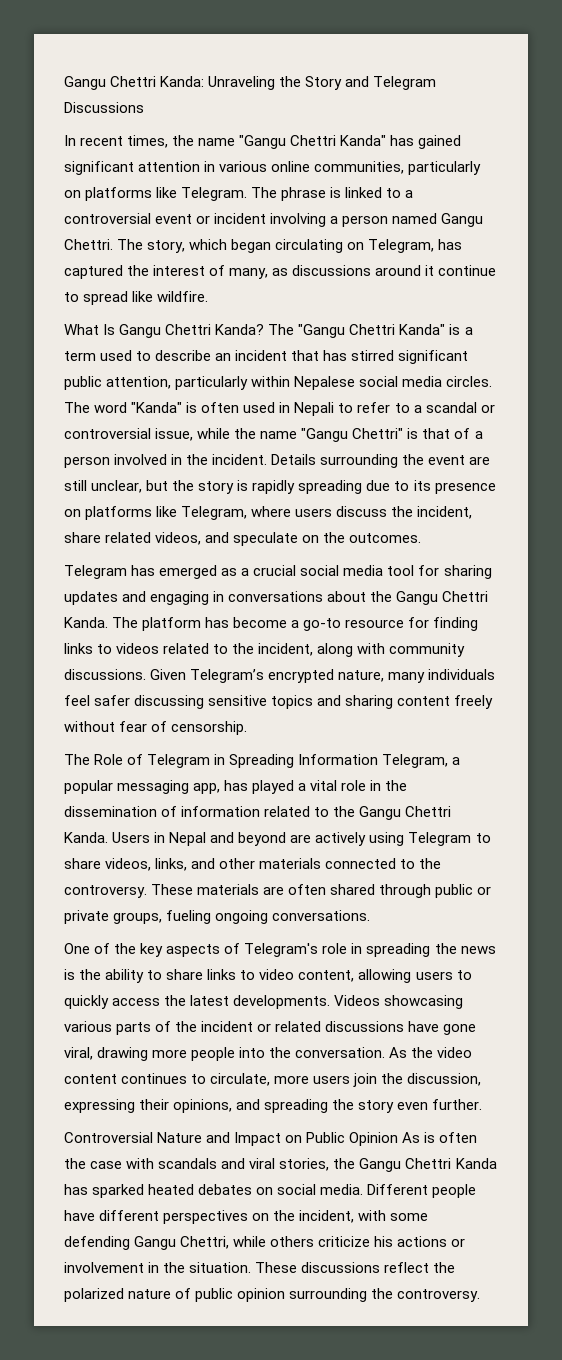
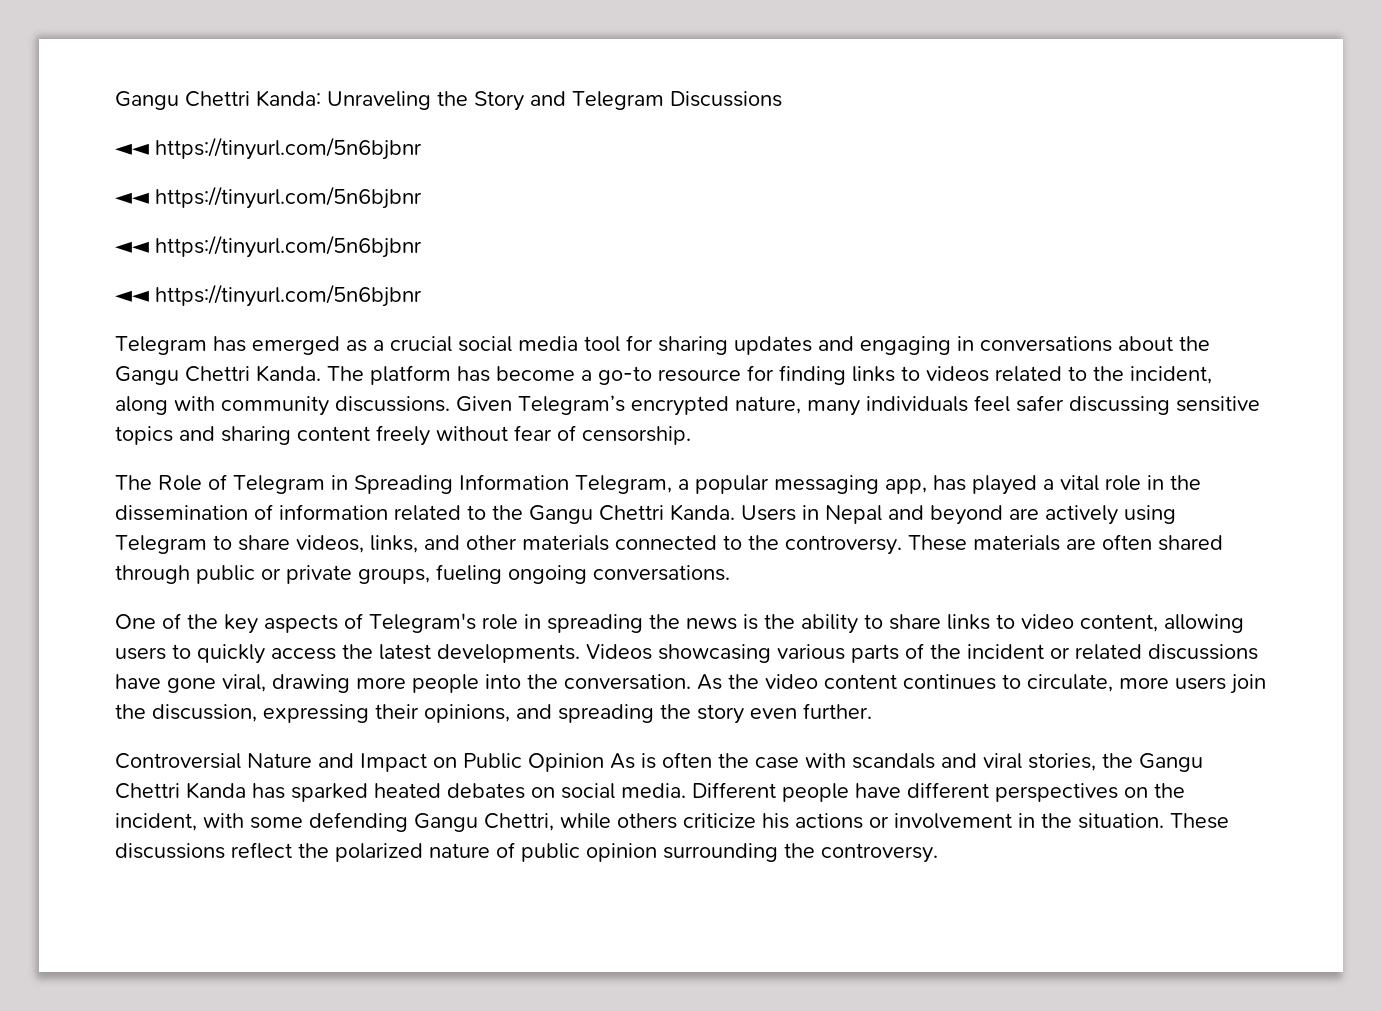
[64,135,462,149] [64,161,482,175] [64,187,414,201] [64,213,484,227] [64,239,463,253] [64,265,497,279] [64,291,209,305] [64,324,473,338] [64,350,469,364] [64,376,493,390] [64,402,495,416] [64,428,483,442] [64,454,491,468] [64,480,496,494] [64,506,473,520] [64,532,422,546] In recent times, the name "Gangu Chettri Kanda" has gained significant attention in various online communities, particularly on platforms like Telegram. The phrase is linked to a controversial event or incident involving a person named Gangu Chettri. The story, which began circulating on Telegram, has captured the interest of many, as discussions around it continue to spread like wildfire. // What Is Gangu Chettri Kanda? The "Gangu Chettri Kanda" is a term used to describe an incident that has stirred significant public attention, particularly within Nepalese social media circles. The word "Kanda" is often used in Nepali to refer to a scandal or controversial issue, while the name "Gangu Chettri" is that of a person involved in the incident. Details surrounding the event are still unclear, but the story is rapidly spreading due to its presence on platforms like Telegram, where users discuss the incident, share related videos, and speculate on the outcomes. -> [115,137,422,160] [115,186,422,209] [115,235,422,258] [115,284,422,307] ◄◄ https://tinyurl.com/5n6bjbnr // ◄◄ https://tinyurl.com/5n6bjbnr // ◄◄ https://tinyurl.com/5n6bjbnr // ◄◄ https://tinyurl.com/5n6bjbnr

